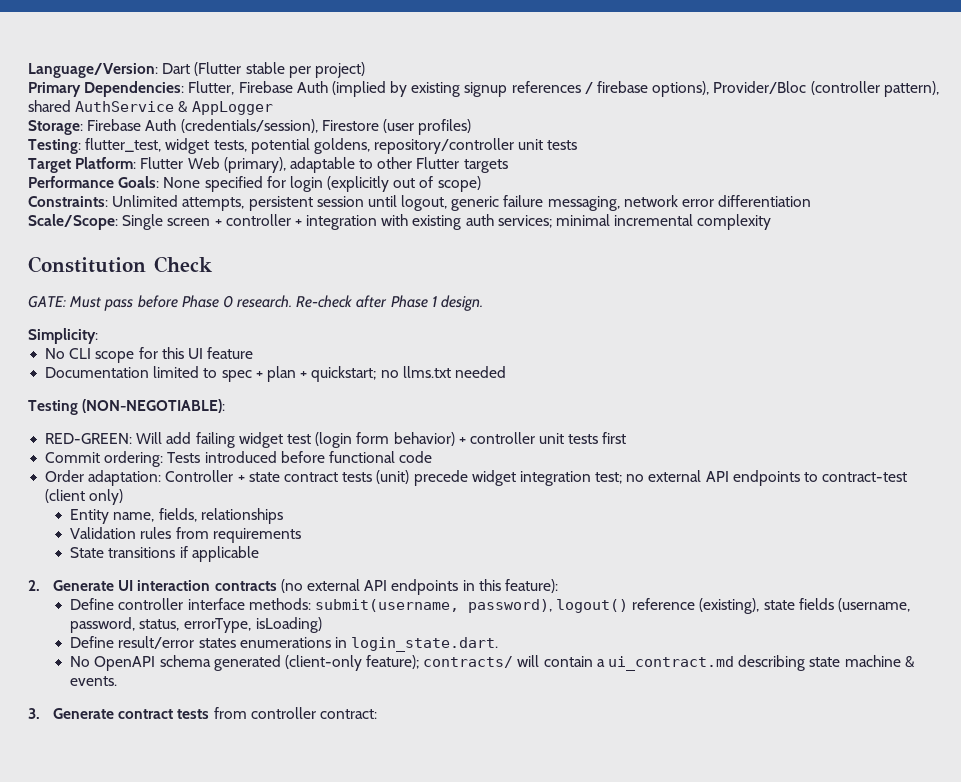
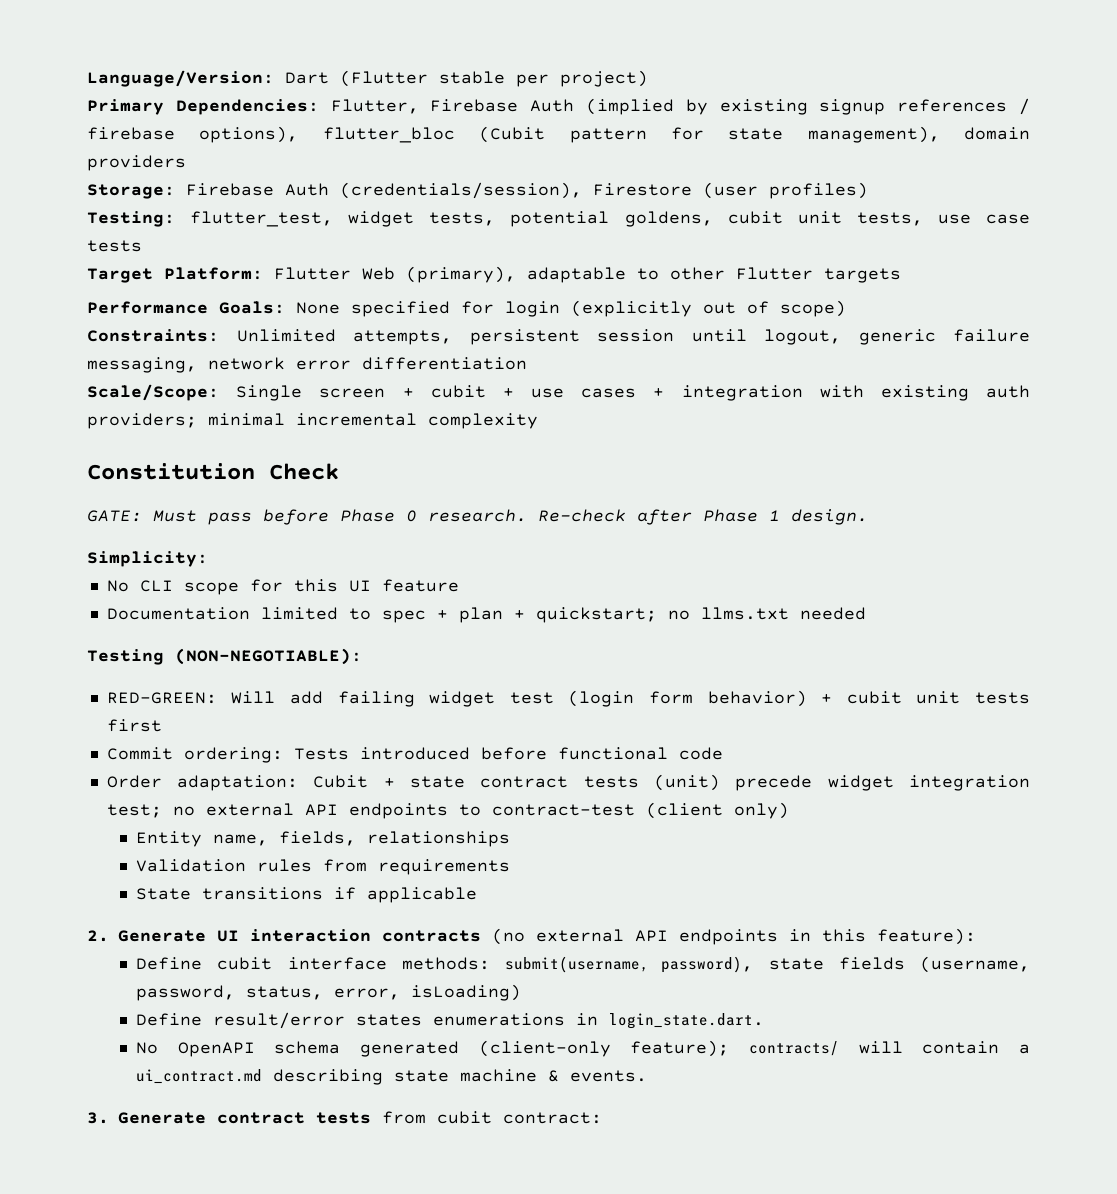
[713,81,939,97] [28,100,273,115] Provider/Bloc (controller pattern), shared AuthService & AppLogger -> [322,126,1030,143] [87,155,186,171] flutter_bloc (Cubit pattern for state management), domain providers
[374,138,544,154] repository/controller unit -> [727,211,1031,226] cubit unit tests, use case
[225,214,291,226] controller -> [430,385,637,398] cubit + use cases
[497,215,552,228] services; -> [87,413,197,429] providers;
[469,432,535,444] controller -> [846,691,902,704] cubit
[165,470,234,482] Controller -> [313,775,369,788] Cubit
[118,598,184,610] controller -> [217,957,273,970] cubit
[556,598,760,614] logout() reference (existing), -> (754, 964) none
[183,618,252,633] errorType, -> [334,988,401,1000] error,
[250,707,316,719] controller -> [437,1111,492,1124] cubit

